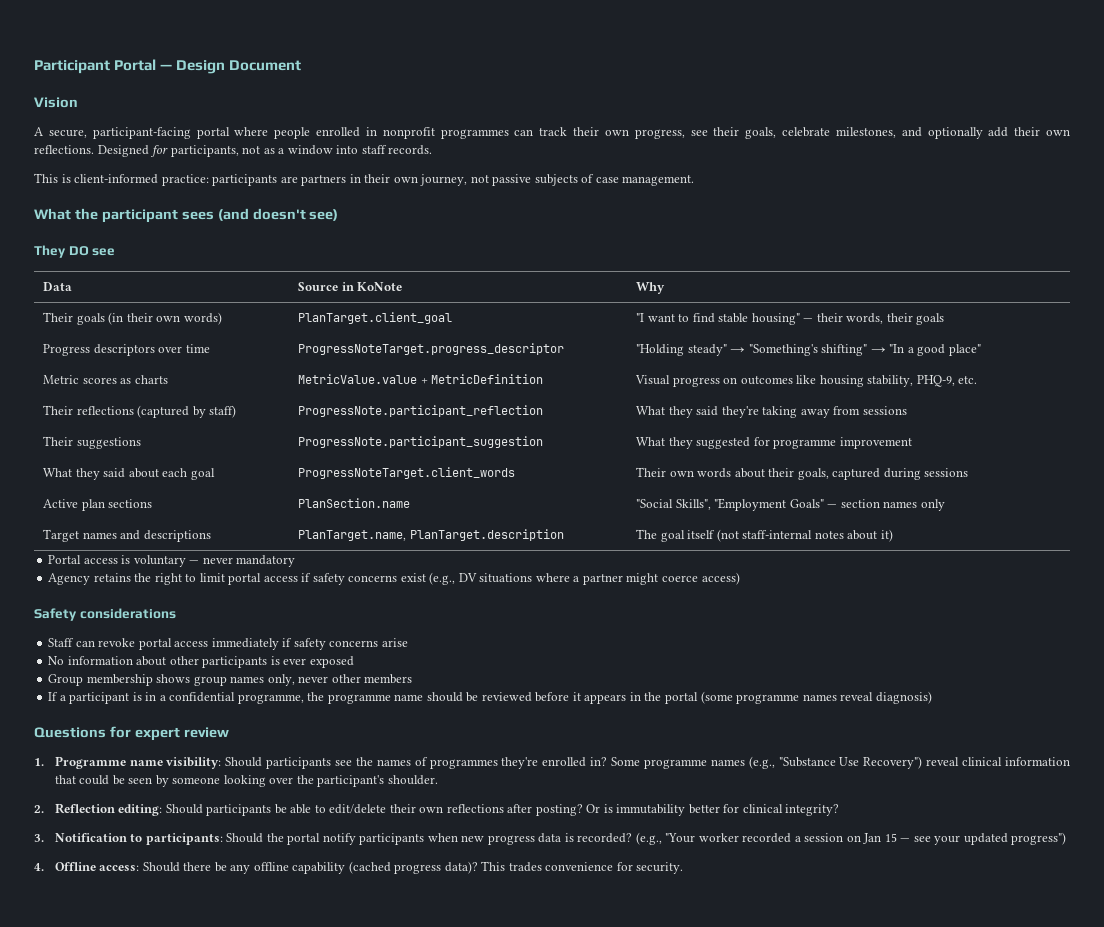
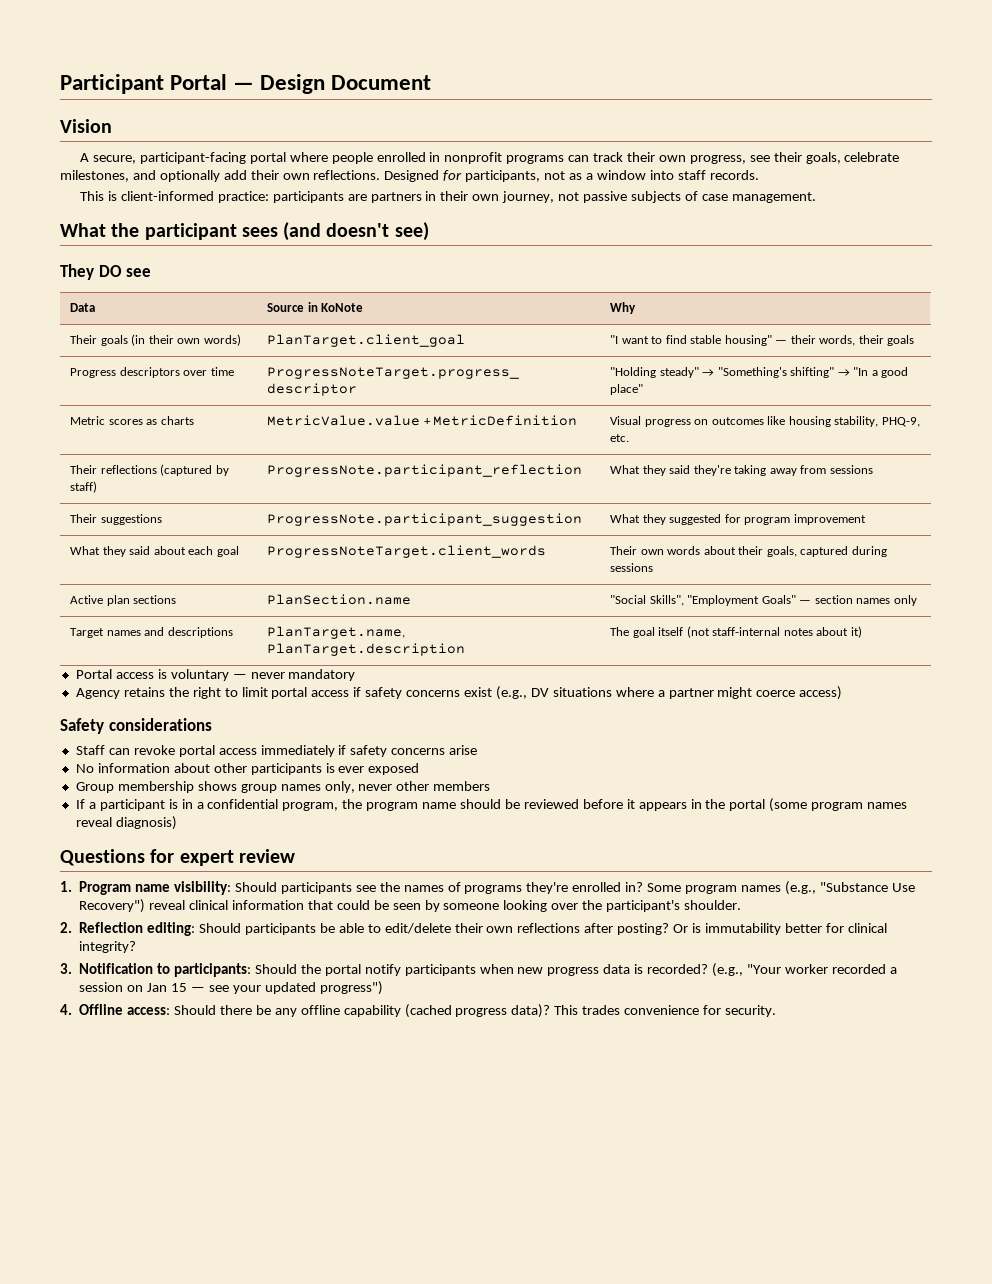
[440,129,509,139] programmes -> [506,155,565,164] programs
[773,439,837,449] programme -> [744,517,791,525] program
[237,692,391,704] programme, the programme -> [282,799,419,811] program, the program
[736,694,800,704] programme -> [811,802,864,811] program
[54,756,126,769] Programme -> [79,881,132,895] Program
[429,759,498,769] programmes -> [464,885,523,894] programs
[643,759,707,769] programme -> [685,885,738,894] program

